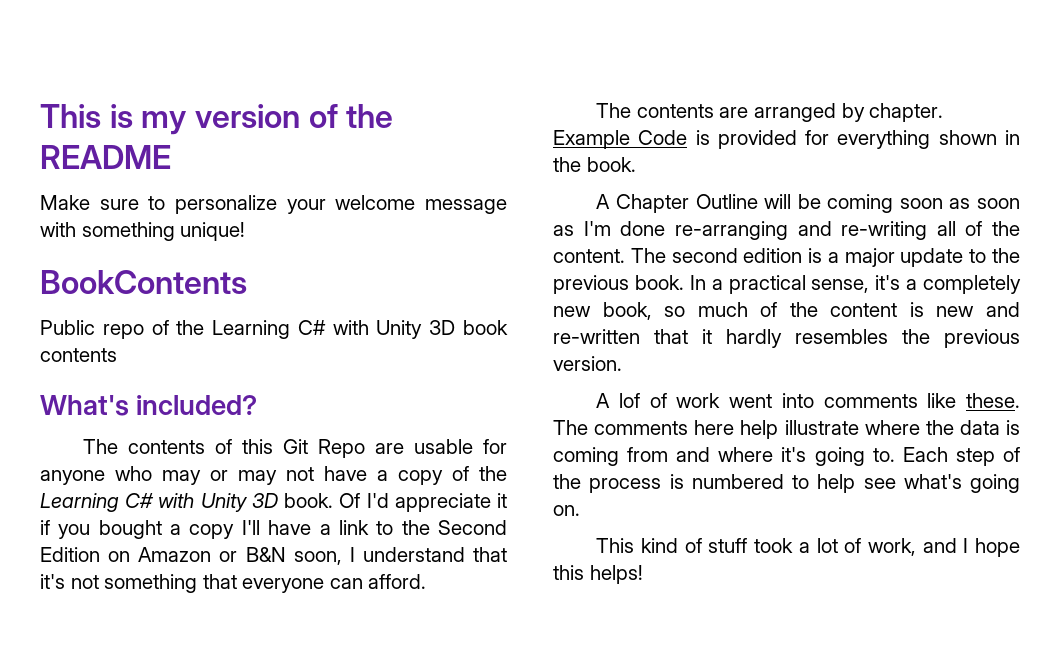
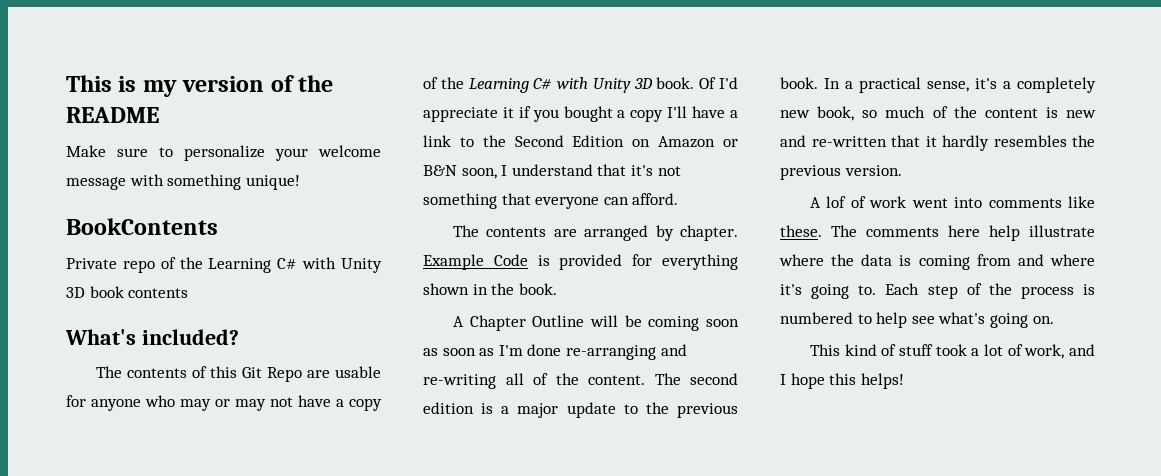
[40,320,95,335] Public -> [66,258,117,269] Private

